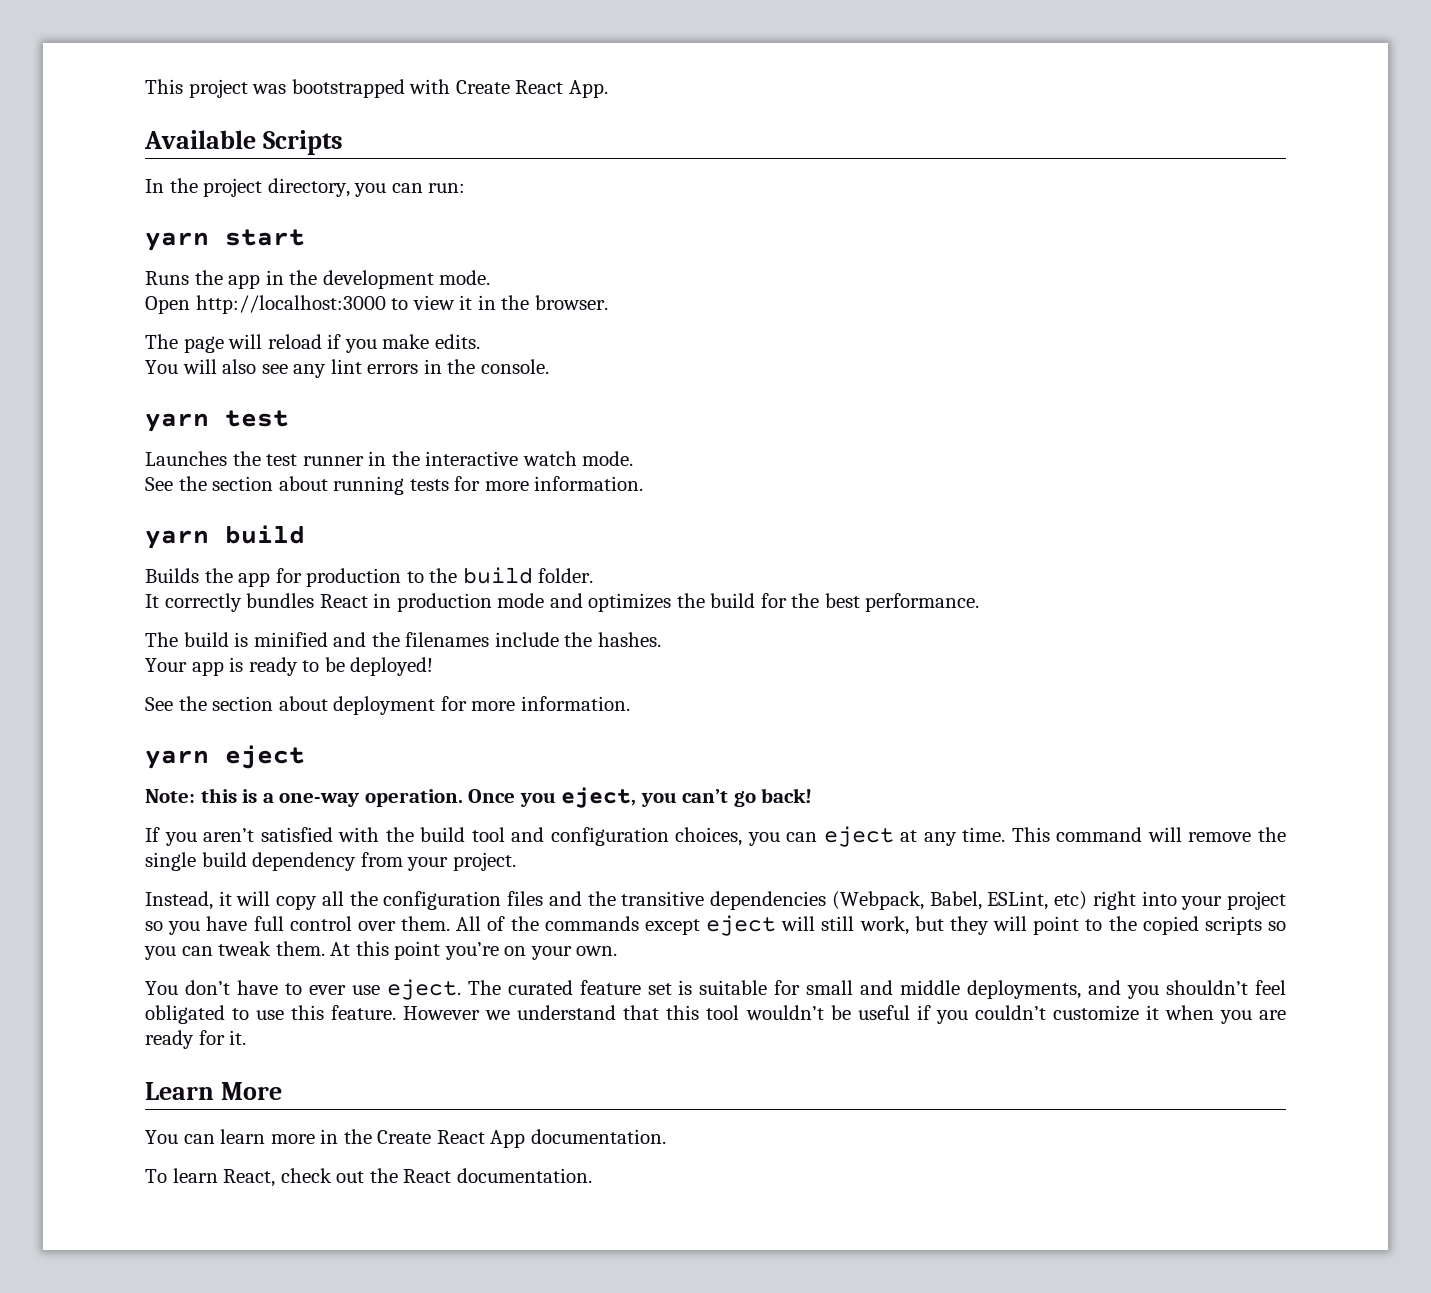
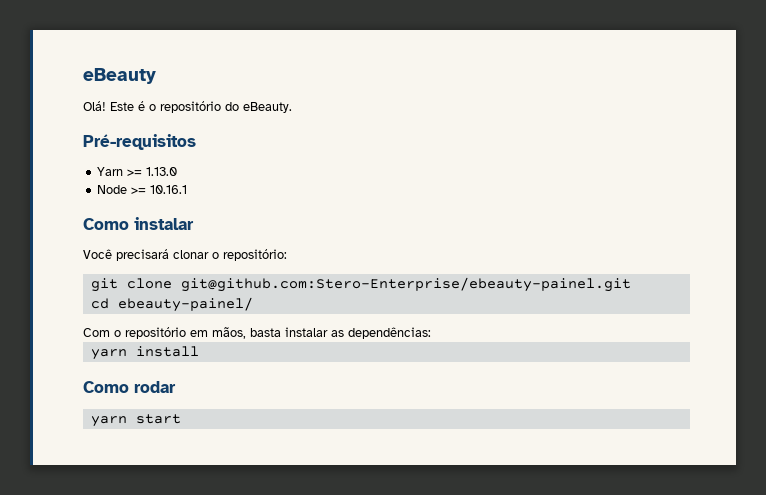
[145,79,608,98] [144,130,343,155] [145,178,466,197] [145,229,305,251] [145,270,491,289] [145,295,608,314] [145,334,480,353] [145,359,549,378] [145,410,289,432] [145,451,634,466] [145,476,644,495] [145,525,305,549] [145,567,594,587] [145,593,980,612] [145,632,661,647] [145,657,434,676] [145,696,630,715] [145,745,305,769] [145,787,813,808] [145,826,1287,847] [145,852,516,871] [145,891,1286,910] [145,915,1286,936] [144,941,618,960] [145,979,1287,1000] [145,1005,1286,1024] [145,1030,247,1049] [145,1082,282,1100] [145,1129,666,1148] [145,1168,592,1187] This project was bootstrapped with Create React App. // Available Scripts // In the project directory, you can run: // yarn start // Runs the app in the development mode. // Open http://localhost:3000 to view it in the browser. // The page will reload if you make edits. // You will also see any lint errors in the console. // yarn test // Launches the test runner in the interactive watch mode. // See the section about running tests for more information. // yarn build // Builds the app for production to the build folder. // It correctly bundles React in production mode and optimizes the build for the best performance. // The build is minified and the filenames include the hashes. // Your app is ready to be deployed! // See the section about deployment for more information. // yarn eject // Note: this is a one-way operation. Once you eject, you can’t go back! // If you aren’t satisfied with the build tool and configuration choices, you can eject at any time. This command will remove the single build dependency from your project. // Instead, it will copy all the configuration files and the transitive dependencies (Webpack, Babel, ESLint, etc) right into your project so you have full control over them. All of the commands except eject will still work, but they will point to the copied scripts so you can tweak them. At this point you’re on your own. // You don’t have to ever use eject. The curated feature set is suitable for small and middle deployments, and you shouldn’t feel obligated to use this feature. However we understand that this tool wouldn’t be useful if you couldn’t customize it when you are ready for it. // Learn More // You can learn more in the Create React App documentation. // To learn React, check out the React documentation. -> [83,68,156,84] [83,101,292,113] [83,134,196,150] [97,167,178,176] [97,185,188,194] [83,217,194,230] [83,249,287,261] [90,277,631,292] [90,297,253,312] [83,327,431,339] [90,346,199,360] [83,381,176,393] [90,414,181,427] eBeauty // Olá! Este é o repositório do eBeauty. // Pré-requisitos // Yarn >= 1.13.0 // Node >= 10.16.1 // Como instalar // Você precisará clonar o repositório: // git clone git@github.com:Stero-Enterprise/ebeauty-painel.git // cd ebeauty-painel/ // Com o repositório em mãos, basta instalar as dependências: // yarn install // Como rodar // yarn start

